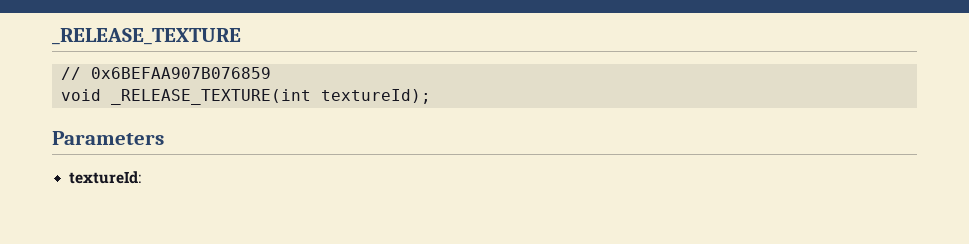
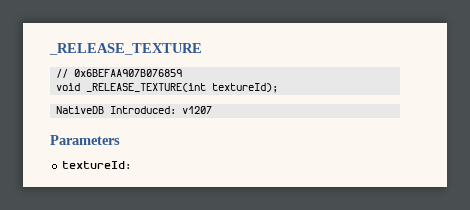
(432, 96) none -> [56,106,213,114] // NativeDB Introduced: v1207

